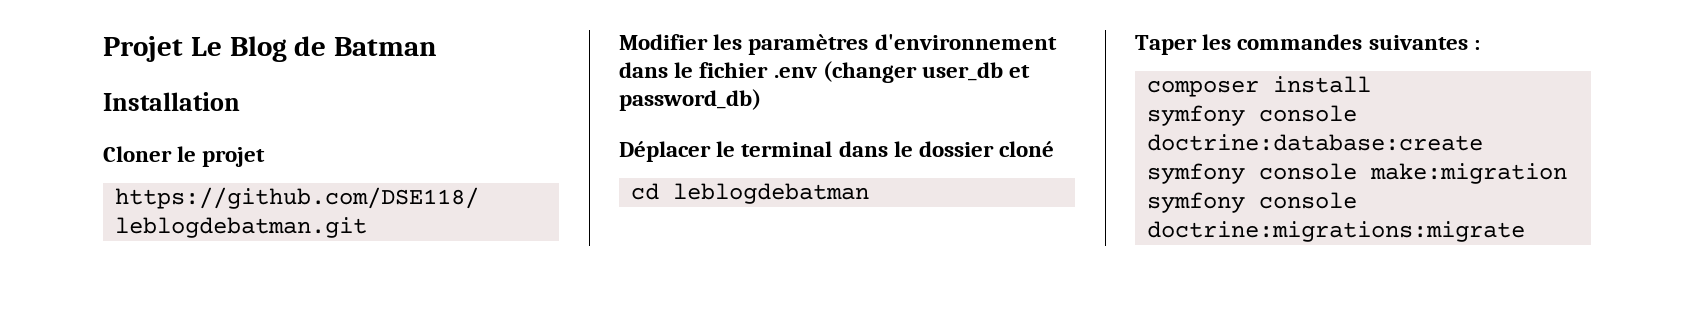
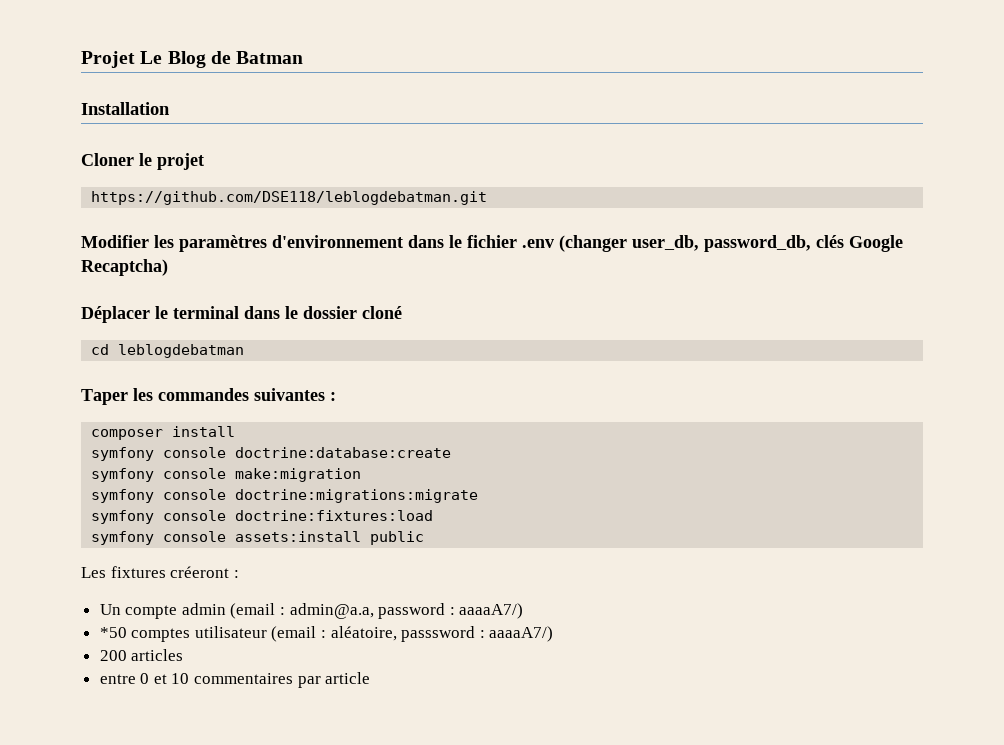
[922,62,1031,81] [619,89,761,111] user_db et password_db) -> [632,235,903,252] [81,259,168,276] user_db, password_db, clés Google Recaptcha)
(1526, 231) none -> [91,510,434,524] [91,531,425,545] [81,566,239,578] [99,603,524,619] [99,626,554,642] [99,649,184,661] [99,672,371,688] // symfony console doctrine:fixtures:load // symfony console assets:install public // Les fixtures créeront : // Un compte admin (email : admin@a.a, password : aaaaA7/) // *50 comptes utilisateur (email : aléatoire, passsword : aaaaA7/) // 200 articles // entre 0 et 10 commentaires par article

